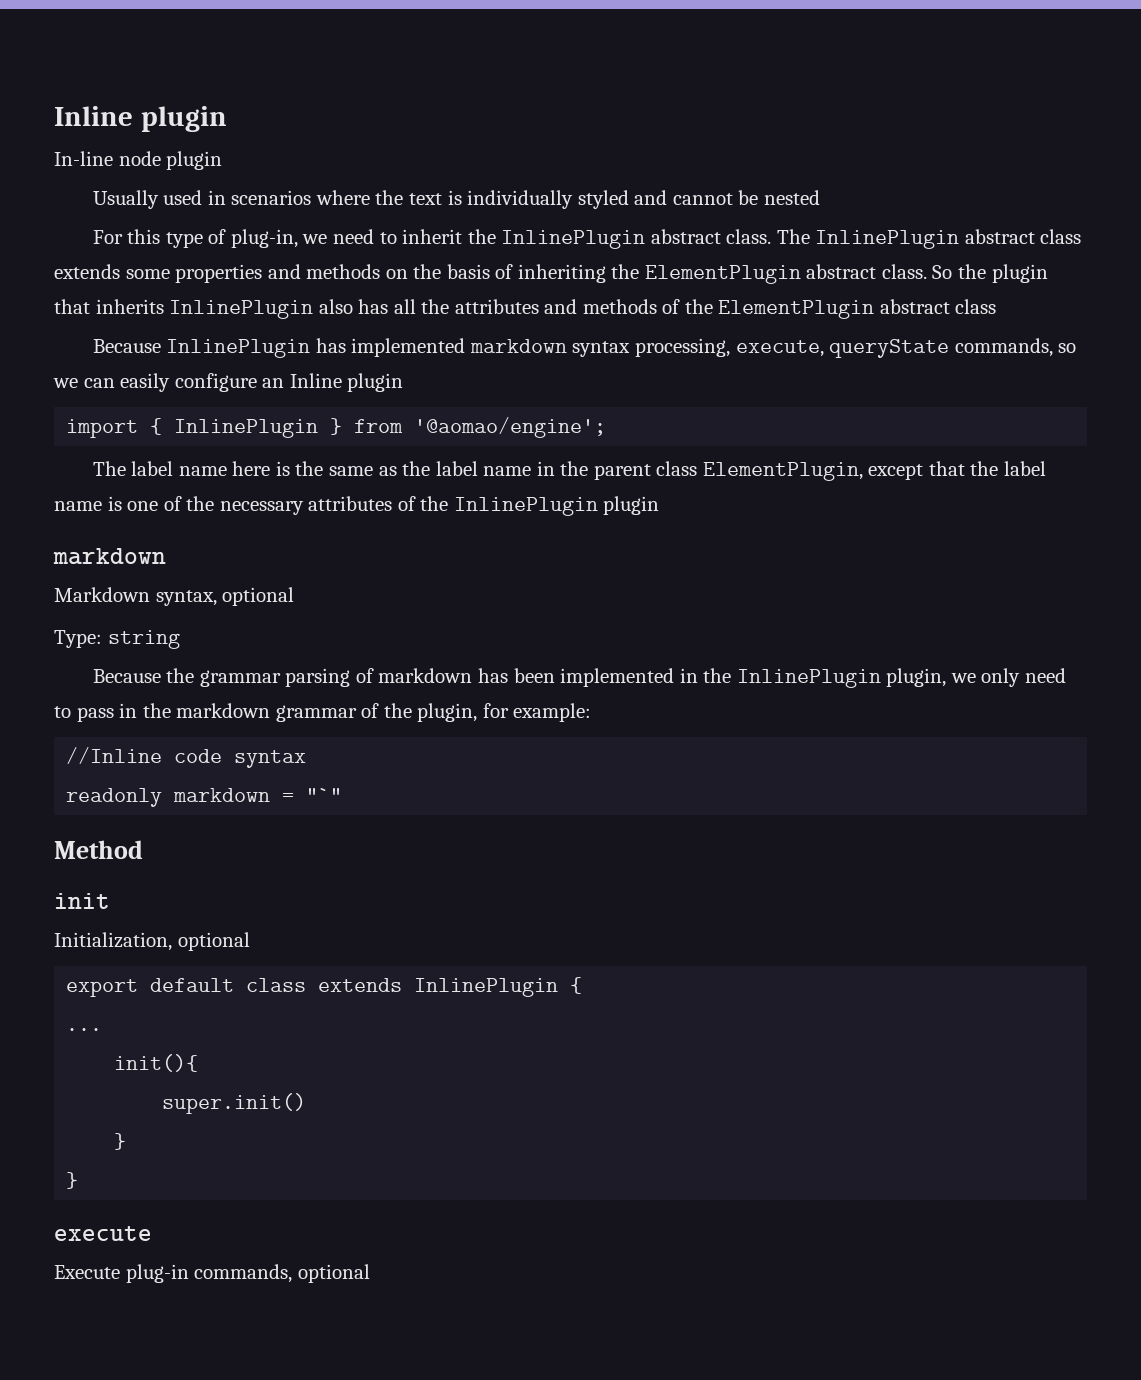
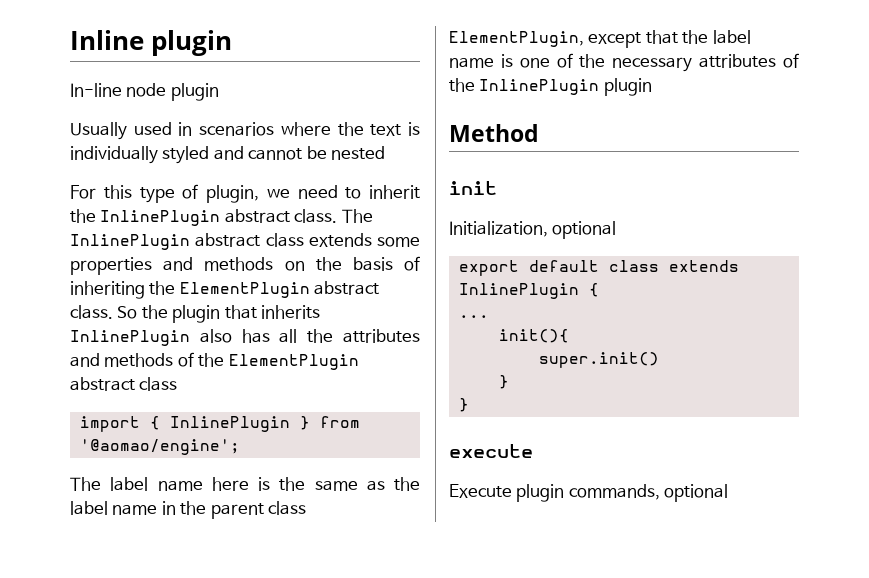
[230,229,298,248] plug-in, -> [206,185,259,203] plugin,
[92,338,1077,358] [53,373,404,392] // Because InlinePlugin has implemented markdown syntax processing, execute, queryState commands, so we can easily configure an Inline plugin -> (178, 384) none
[53,548,166,565] [54,587,295,606] [54,630,180,649] [92,668,1066,688] [54,703,592,722] [66,747,307,768] [66,788,343,807] // markdown // Markdown syntax, optional // Type: string // Because the grammar parsing of markdown has been implemented in the InlinePlugin plugin, we only need to pass in the markdown grammar of the plugin, for example: // //Inline code syntax // readonly markdown = "`" -> (652, 87) none
[125,1264,189,1283] plug-in -> [516,484,565,502] plugin

